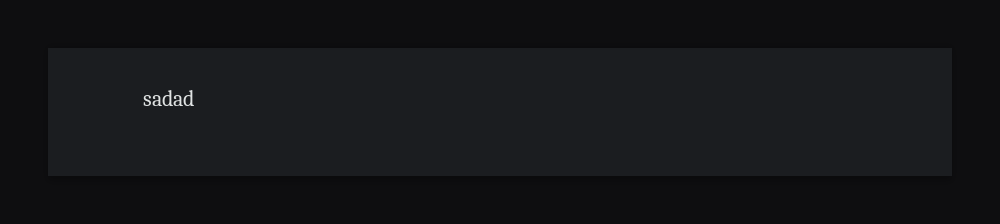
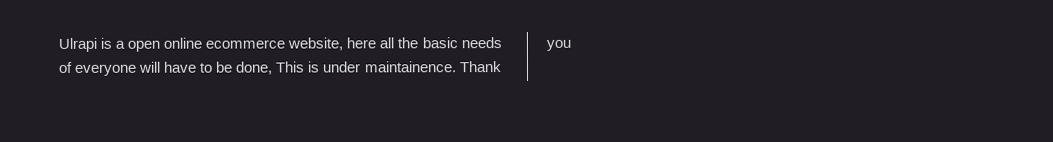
[143,90,194,106] sadad -> [58,37,502,52] [58,61,502,76] [546,39,571,51] Ulrapi is a open online ecommerce website, here all the basic needs of everyone will have to be done, This is under maintainence. Thank you

